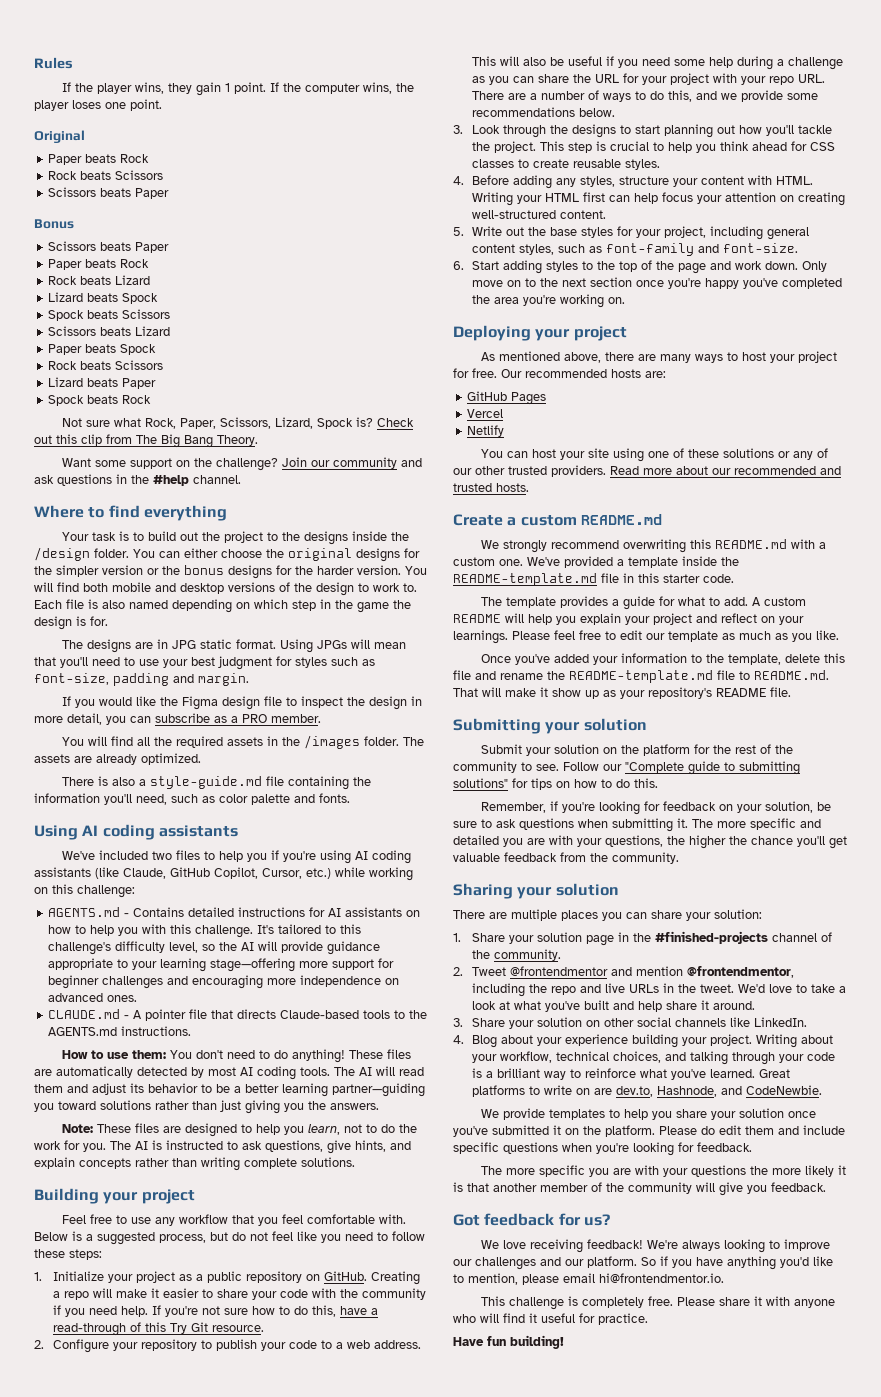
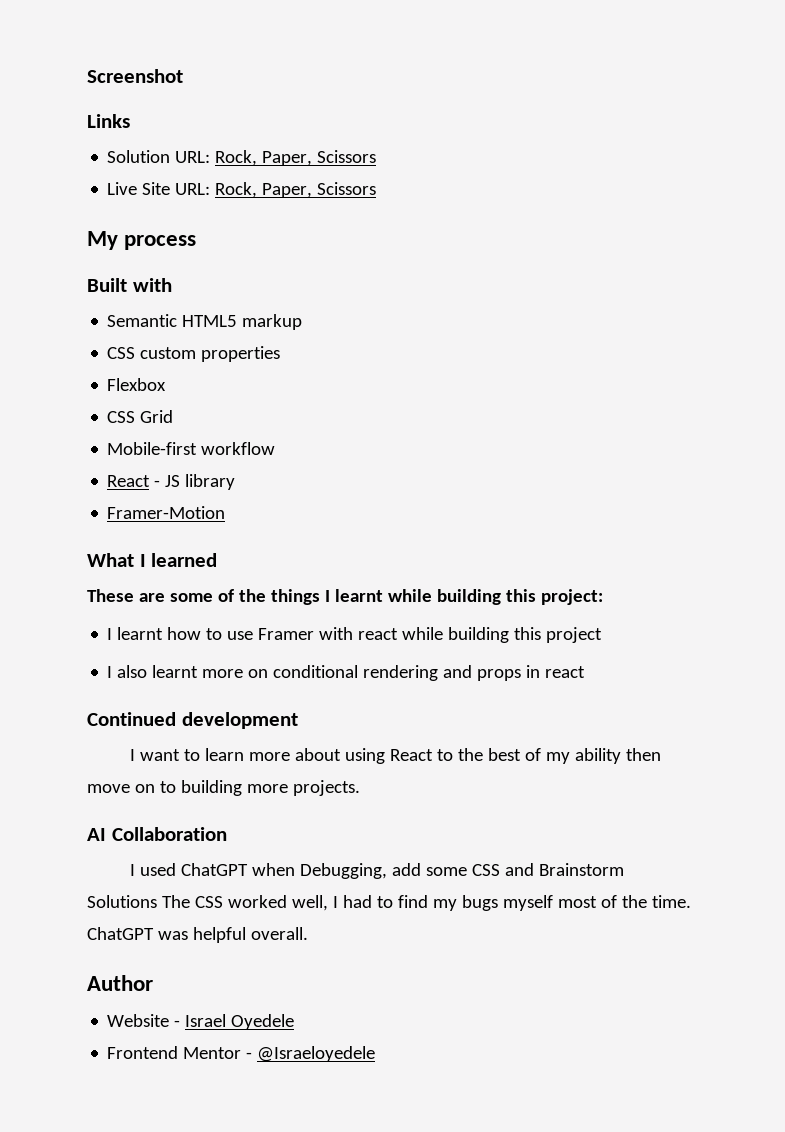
[34,57,73,69] [62,82,415,96] [34,99,162,111] [34,130,85,143] [48,154,150,165] [48,170,164,180] [48,187,170,199] [34,219,74,229] [48,241,170,253] [48,259,150,270] [48,275,151,285] [48,292,159,304] [48,309,171,321] [48,326,171,336] [48,344,157,355] [48,360,164,370] [48,377,157,389] [48,395,152,406] [62,417,415,429] [34,434,258,448] [62,457,423,471] [34,474,241,486] [34,505,227,521] [62,531,410,545] [34,547,420,562] [34,565,427,579] [34,582,417,596] [34,599,411,613] [34,616,108,630] [62,639,407,653] [34,656,375,670] [34,673,249,686] [62,696,423,710] [34,713,321,725] [62,735,425,749] [34,753,201,765] [62,776,372,790] [34,793,350,805] [34,824,238,840] [62,850,412,864] [34,867,413,881] [34,884,135,898] [48,907,421,917] [48,924,362,938] [48,941,381,955] [48,958,395,972] [48,975,400,989] [48,993,138,1002] [48,1009,428,1021] [48,1026,192,1036] [62,1049,412,1063] [34,1066,424,1080] [34,1083,425,1097] [34,1100,379,1114] [62,1123,418,1137] [34,1140,411,1154] [34,1157,355,1171] [34,1188,195,1204] [62,1214,407,1226] [34,1231,425,1245] [34,1249,102,1260] [34,1271,421,1285] [53,1288,427,1300] [53,1305,379,1317] [53,1322,265,1336] [34,1339,422,1353] [472,56,844,70] [472,73,826,85] [472,90,819,102] [472,107,616,117] [453,124,833,138] [472,141,836,153] [472,159,661,170] [453,175,814,189] [472,192,846,206] [472,210,607,219] [453,226,810,240] [472,243,799,256] [453,260,828,274] [472,277,843,289] [472,294,626,308] [453,325,627,341] [481,351,838,363] [453,368,666,378] [467,391,547,405] [467,409,504,418] [467,425,505,437] [481,448,829,462] [453,465,841,477] [453,483,529,492] [453,514,662,526] [481,539,827,553] [453,556,739,568] [453,573,734,586] [481,596,807,610] [453,613,804,625] [453,630,839,644] [481,653,846,665] [453,670,829,683] [453,687,791,699] [453,718,647,734] [481,744,794,756] [453,761,800,775] [453,778,658,790] [481,801,832,815] [453,818,821,832] [453,835,847,849] [453,852,679,864] [453,883,619,899] [453,909,762,921] [453,931,833,946] [472,949,562,961] [453,966,795,978] [472,983,847,997] [472,1000,756,1012] [453,1017,808,1029] [453,1034,834,1048] [472,1051,836,1065] [472,1068,791,1080] [472,1085,823,1097] [481,1108,817,1120] [453,1125,845,1137] [453,1142,752,1156] [481,1165,847,1177] [453,1182,826,1196] [453,1213,610,1226] [481,1239,831,1253] [453,1256,833,1270] [453,1273,724,1285] [481,1296,836,1310] [453,1313,648,1325] [453,1335,564,1349] Rules // If the player wins, they gain 1 point. If the computer wins, the player loses one point. // Original // Paper beats Rock // Rock beats Scissors // Scissors beats Paper // Bonus // Scissors beats Paper // Paper beats Rock // Rock beats Lizard // Lizard beats Spock // Spock beats Scissors // Scissors beats Lizard // Paper beats Spock // Rock beats Scissors // Lizard beats Paper // Spock beats Rock // Not sure what Rock, Paper, Scissors, Lizard, Spock is? Check out this clip from The Big Bang Theory. // Want some support on the challenge? Join our community and ask questions in the #help channel. // Where to find everything // Your task is to build out the project to the designs inside the /design folder. You can either choose the original designs for the simpler version or the bonus designs for the harder version. You will find both mobile and desktop versions of the design to work to. Each file is also named depending on which step in the game the design is for. // The designs are in JPG static format. Using JPGs will mean that you'll need to use your best judgment for styles such as font-size, padding and margin. // If you would like the Figma design file to inspect the design in more detail, you can subscribe as a PRO member. // You will find all the required assets in the /images folder. The assets are already optimized. // There is also a style-guide.md file containing the information you'll need, such as color palette and fonts. // Using AI coding assistants // We've included two files to help you if you're using AI coding assistants (like Claude, GitHub Copilot, Cursor, etc.) while working on this challenge: // AGENTS.md - Contains detailed instructions for AI assistants on how to help you with this challenge. It's tailored to this challenge's difficulty level, so the AI will provide guidance appropriate to your learning stage—offering more support for beginner challenges and encouraging more independence on advanced ones. // CLAUDE.md - A pointer file that directs Claude-based tools to the AGENTS.md instructions. // How to use them: You don't need to do anything! These files are automatically detected by most AI coding tools. The AI will read them and adjust its behavior to be a better learning partner—guiding you toward solutions rather than just giving you the answers. // Note: These files are designed to help you learn, not to do the work for you. The AI is instructed to ask questions, give hints, and explain concepts rather than writing complete solutions. // Building your project // Feel free to use any workflow that you feel comfortable with. Below is a suggested process, but do not feel like you need to follow these steps: // 1. Initialize your project as a public repository on GitHub. Creating a repo will make it easier to share your code with the community if you need help. If you're not sure how to do this, have a read-through of this Try Git resource. // 2. Configure your repository to publish your code to a web address. This will also be useful if you need some help during a challenge as you can share the URL for your project with your repo URL. There are a number of ways to do this, and we provide some recommendations below. // 3. Look through the designs to start planning out how you'll tackle the project. This step is crucial to help you think ahead for CSS classes to create reusable styles. // 4. Before adding any styles, structure your content with HTML. Writing your HTML first can help focus your attention on creating well-structured content. // 5. Write out the base styles for your project, including general content styles, such as font-family and font-size. // 6. Start adding styles to the top of the page and work down. Only move on to the next section once you're happy you've completed the area you're working on. // Deploying your project // As mentioned above, there are many ways to host your project for free. Our recommended hosts are: // GitHub Pages // Vercel // Netlify // You can host your site using one of these solutions or any of our other trusted providers. Read more about our recommended and trusted hosts. // Create a custom README.md // We strongly recommend overwriting this README.md with a custom one. We've provided a template inside the README-template.md file in this starter code. // The template provides a guide for what to add. A custom README will help you explain your project and reflect on your learnings. Please feel free to edit our template as much as you like. // Once you've added your information to the template, delete this file and rename the README-template.md file to README.md. That will make it show up as your repository's README file. // Submitting your solution // Submit your solution on the platform for the rest of the community to see. Follow our "Complete guide to submitting solutions" for tips on how to do this. // Remember, if you're looking for feedback on your solution, be sure to ask questions when submitting it. The more specific and detailed you are with your questions, the higher the chance you'll get valuable feedback from the community. // Sharing your solution // There are multiple places you can share your solution: // 1. Share your solution page in the #finished-projects channel of the community. // 2. Tweet @frontendmentor and mention @frontendmentor, including the repo and live URLs in the tweet. We'd love to take a look at what you've built and help share it around. // 3. Share your solution on other social channels like LinkedIn. // 4. Blog about your experience building your project. Writing about your workflow, technical choices, and talking through your code is a brilliant way to reinforce what you've learned. Great platforms to write on are dev.to, Hashnode, and CodeNewbie. // We provide templates to help you share your solution once you've submitted it on the platform. Please do edit them and include specific questions when you're looking for feedback. // The more specific you are with your questions the more likely it is that another member of the community will give you feedback. // Got feedback for us? // We love receiving feedback! We're always looking to improve our challenges and our platform. So if you have anything you'd like to mention, please email hi@frontendmentor.io. // This challenge is completely free. Please share it with anyone who will find it useful for practice. // Have fun building! -> [87,69,183,83] [87,114,130,128] [107,150,377,166] [107,182,377,198] [87,231,197,250] [87,278,172,292] [107,314,303,330] [107,346,281,362] [107,378,167,391] [107,410,174,423] [107,442,276,455] [107,474,236,490] [107,506,226,519] [87,553,218,567] [87,589,603,605] [107,627,603,643] [107,665,586,681] [87,712,298,729] [130,748,662,764] [87,780,360,796] [87,827,227,841] [130,863,625,879] [87,895,691,911] [87,927,308,943] [87,975,153,991] [107,1014,295,1030] [107,1046,376,1062] Screenshot // Links // Solution URL: Rock, Paper, Scissors // Live Site URL: Rock, Paper, Scissors // My process // Built with // Semantic HTML5 markup // CSS custom properties // Flexbox // CSS Grid // Mobile-first workflow // React - JS library // Framer-Motion // What I learned // These are some of the things I learnt while building this project: // I learnt how to use Framer with react while building this project // I also learnt more on conditional rendering and props in react // Continued development // I want to learn more about using React to the best of my ability then move on to building more projects. // AI Collaboration // I used ChatGPT when Debugging, add some CSS and Brainstorm Solutions The CSS worked well, I had to find my bugs myself most of the time. ChatGPT was helpful overall. // Author // Website - Israel Oyedele // Frontend Mentor - @Israeloyedele

